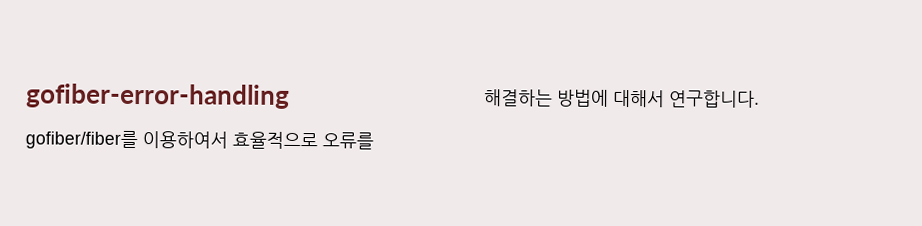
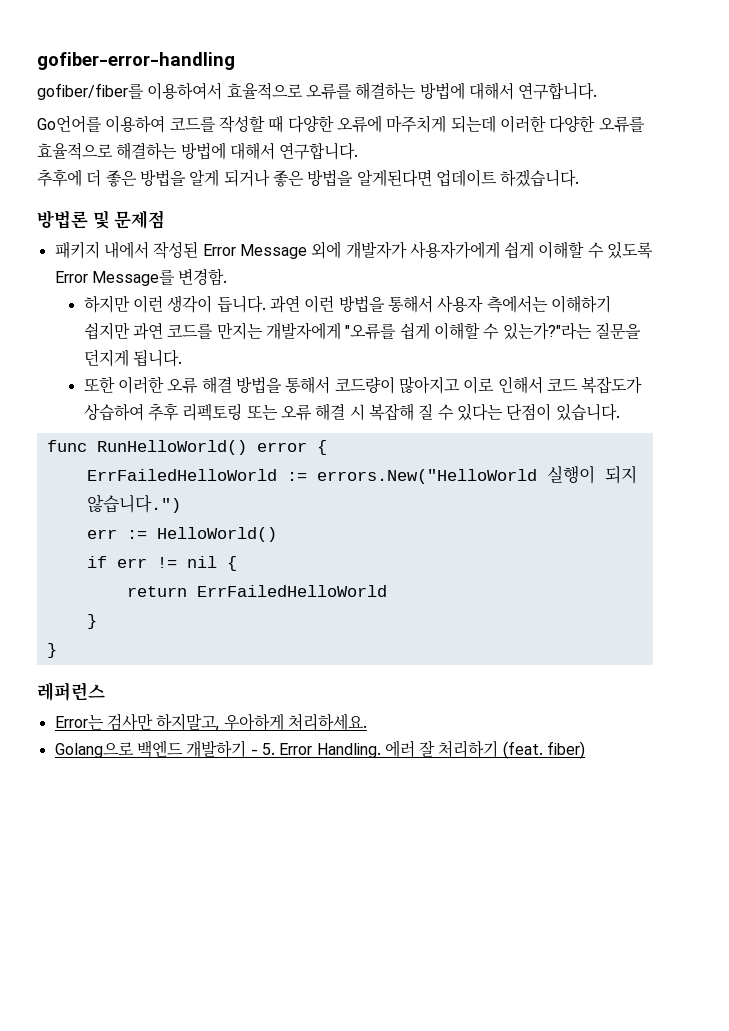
(760, 99) none -> [37,115,645,133] [37,142,359,160] [37,169,580,187] [37,210,166,229] [54,241,654,259] [54,268,228,286] [83,295,611,313] [83,322,641,340] [83,349,183,367] [83,376,643,394] [83,403,620,421] [46,440,327,455] [86,465,637,484] [86,494,181,513] [86,527,277,542] [86,556,237,571] [126,585,387,597] [86,614,97,629] [46,643,57,658] [37,682,105,701] [54,713,367,731] [54,740,586,759] // Go언어를 이용하여 코드를 작성할 때 다양한 오류에 마주치게 되는데 이러한 다양한 오류를 효율적으로 해결하는 방법에 대해서 연구합니다. // 추후에 더 좋은 방법을 알게 되거나 좋은 방법을 알게된다면 업데이트 하겠습니다. // 방법론 및 문제점 // 패키지 내에서 작성된 Error Message 외에 개발자가 사용자가에게 쉽게 이해할 수 있도록 Error Message를 변경함. // 하지만 이런 생각이 듭니다. 과연 이런 방법을 통해서 사용자 측에서는 이해하기 쉽지만 과연 코드를 만지는 개발자에게 "오류를 쉽게 이해할 수 있는가?"라는 질문을 던지게 됩니다. // 또한 이러한 오류 해결 방법을 통해서 코드량이 많아지고 이로 인해서 코드 복잡도가 상습하여 추후 리펙토링 또는 오류 해결 시 복잡해 질 수 있다는 단점이 있습니다. // func RunHelloWorld() error { // ErrFailedHelloWorld := errors.New("HelloWorld 실행이 되지 않습니다.") // err := HelloWorld() // if err != nil { // return ErrFailedHelloWorld // } // } // 레퍼런스 // Error는 검사만 하지말고, 우아하게 처리하세요. // Golang으로 백엔드 개발하기 - 5. Error Handling. 에러 잘 처리하기 (feat. fiber)

